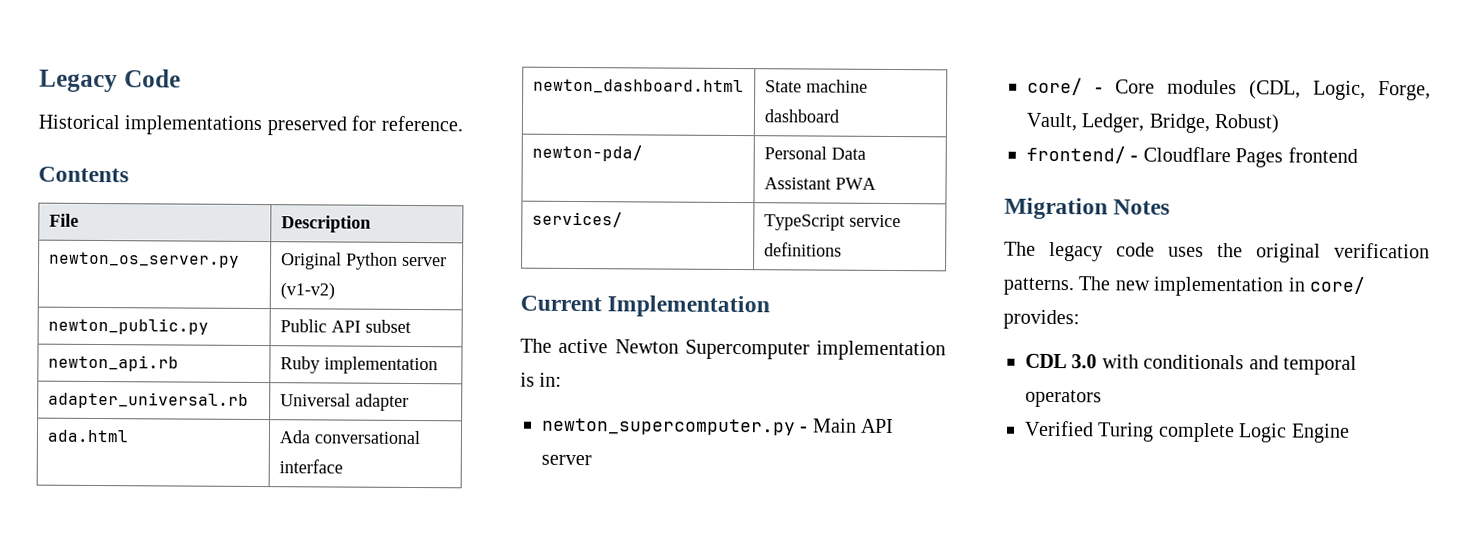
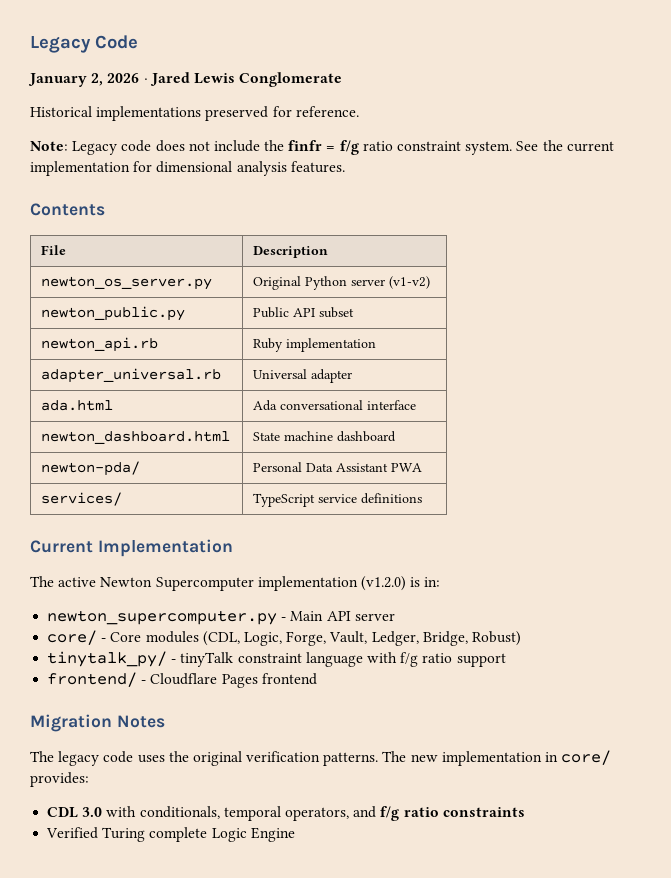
(181, 78) none -> [28,72,343,87] // January 2, 2026 · Jared Lewis Conglomerate
(463, 123) none -> [30,140,614,155] [30,161,345,176] // Note: Legacy code does not include the finfr = f/g ratio constraint system. See the current implementation for dimensional analysis features.
(946, 350) none -> [360,576,406,591] (v1.2.0)
(1281, 124) none -> [47,651,506,667] // tinytalk_py/ - tinyTalk constraint language with f/g ratio support
[1143,354,1357,375] [1025,389,1102,408] conditionals and temporal operators -> [139,806,525,821] conditionals, temporal operators, and f/g ratio constraints

